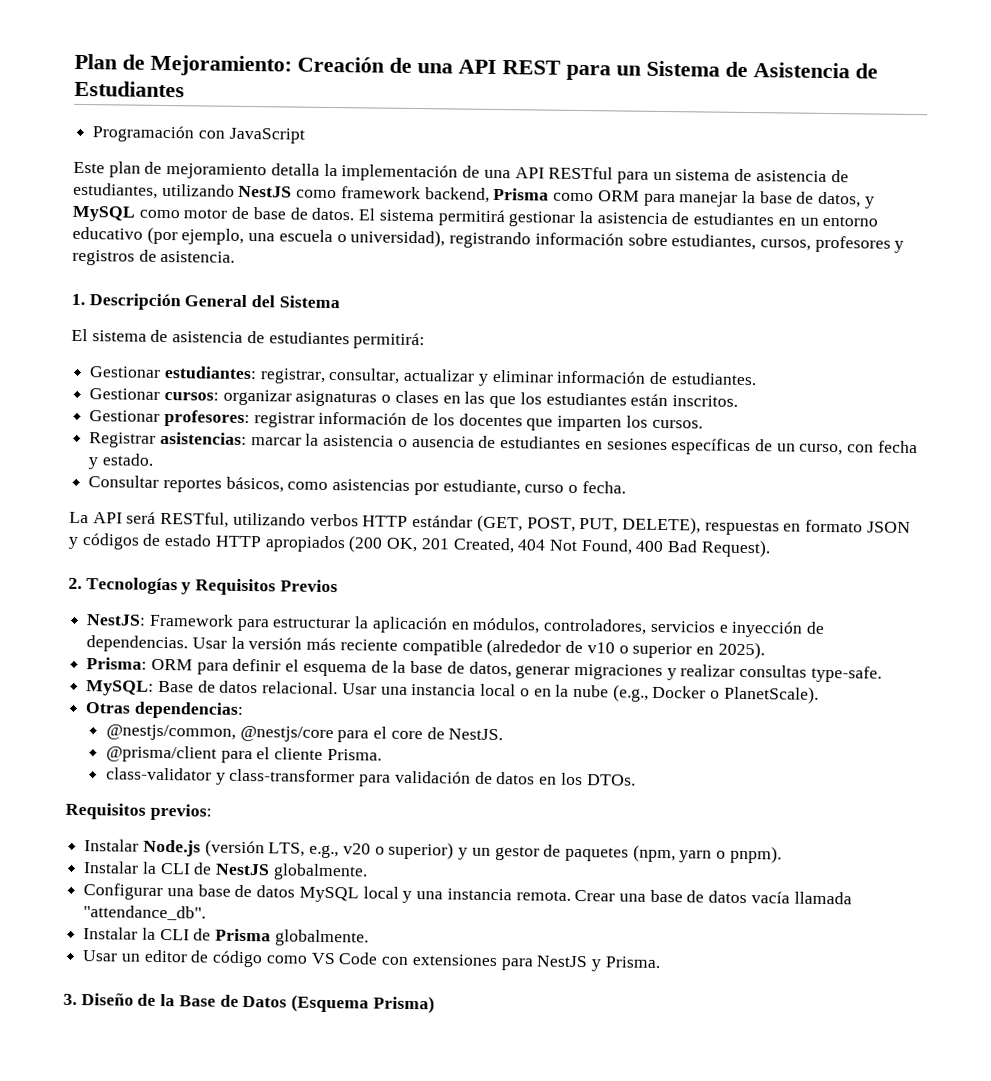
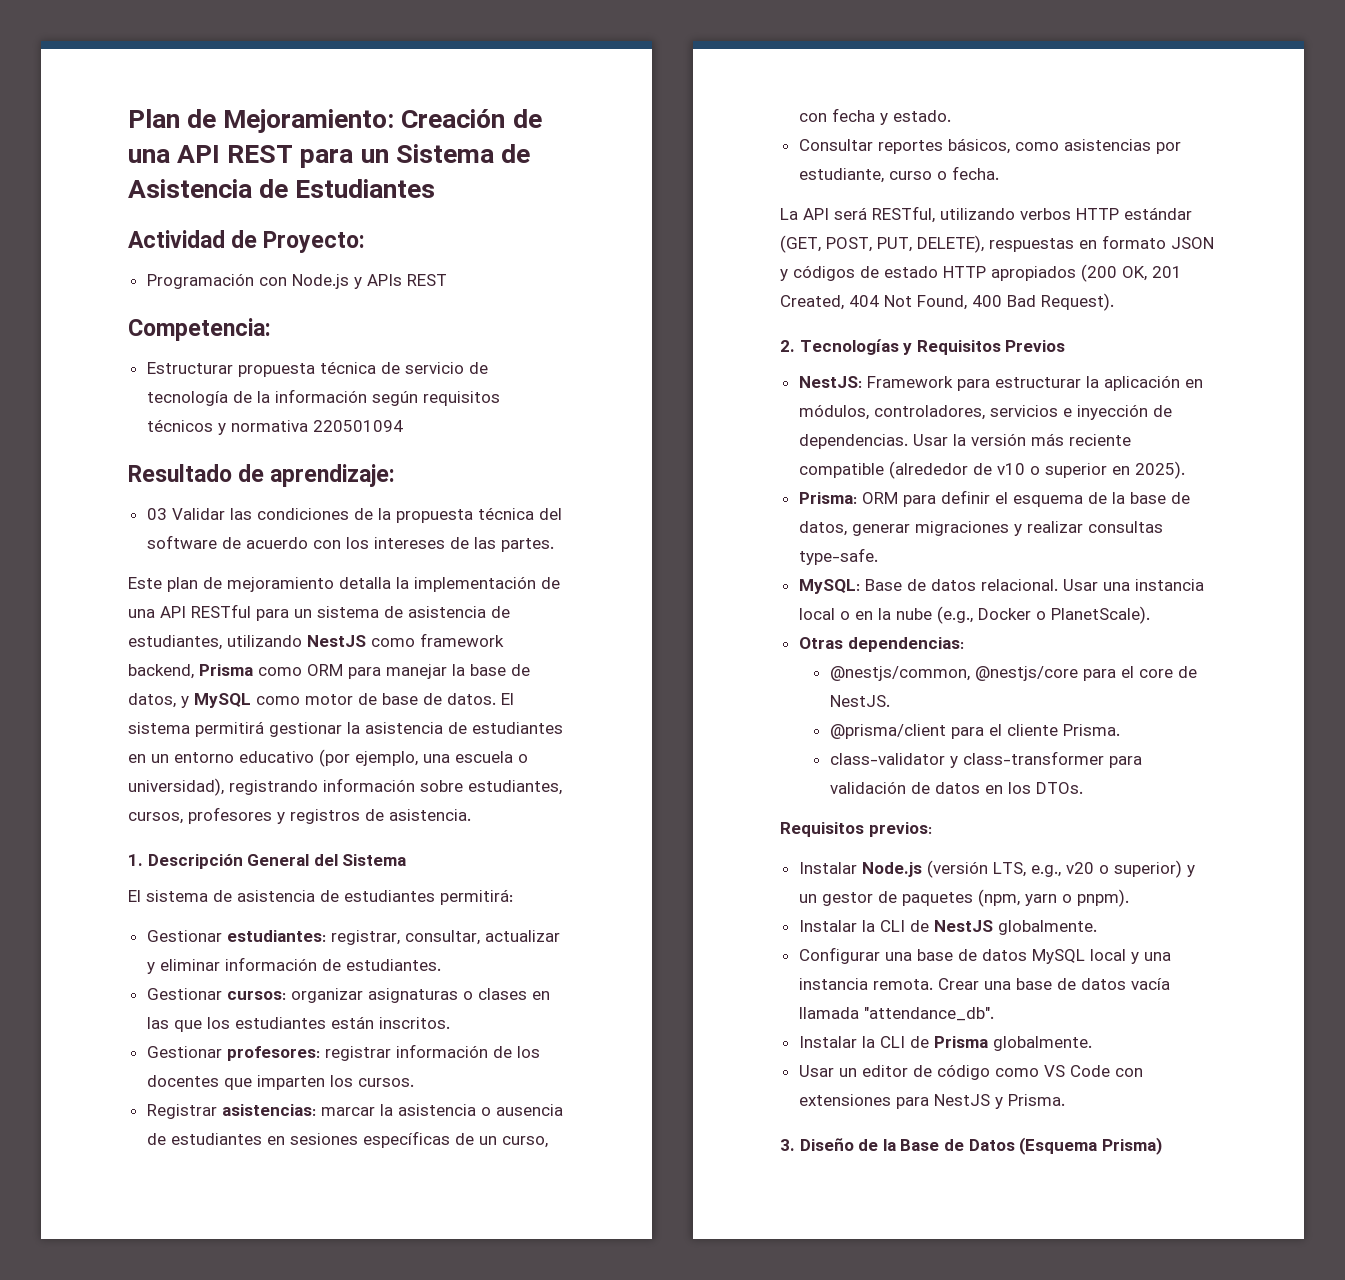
(185, 89) none -> [128,230,366,253] // Actividad de Proyecto:
[228,127,305,144] JavaScript -> [291,274,447,289] [128,318,271,341] [146,361,488,377] [146,389,500,406] [146,419,403,435] [128,464,396,487] [146,507,562,523] [146,535,554,552] Node.js y APIs REST // Competencia: // Estructurar propuesta técnica de servicio de tecnología de la información según requisitos técnicos y normativa 220501094 // Resultado de aprendizaje: // 03 Validar las condiciones de la propuesta técnica del software de acuerdo con los intereses de las partes.

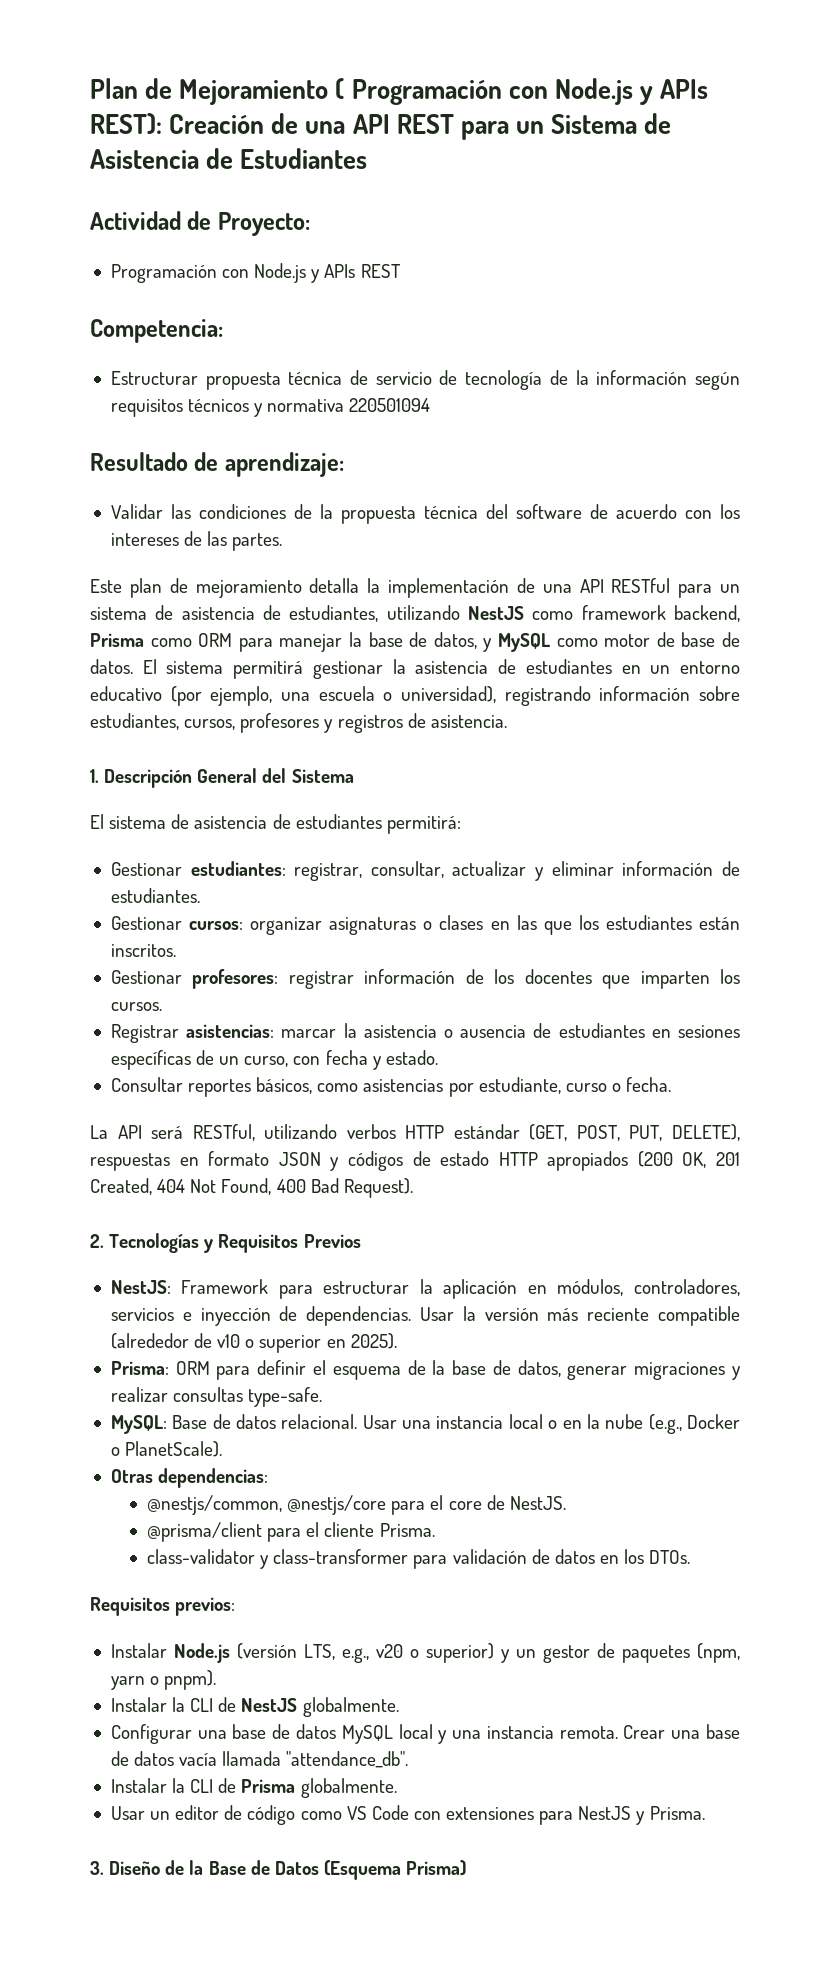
[223,109,395,133] Mejoramiento: -> [179,78,709,105] [90,113,162,134] Mejoramiento ( Programación con Node.js y APIs REST):
[146,508,167,520] 03 -> (344, 464) none

